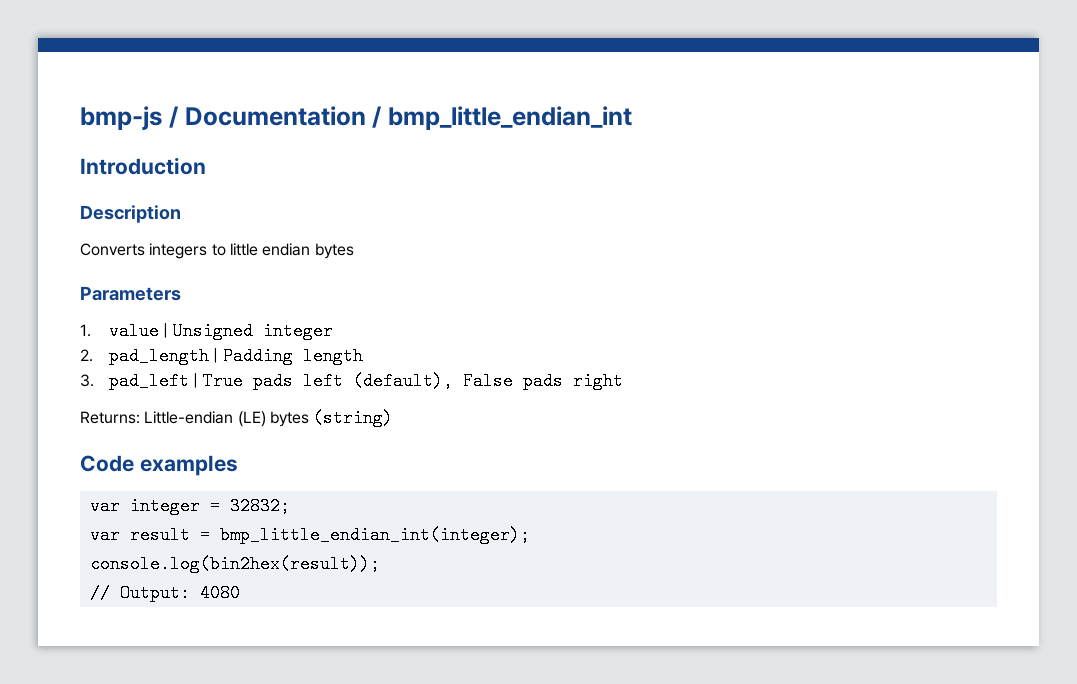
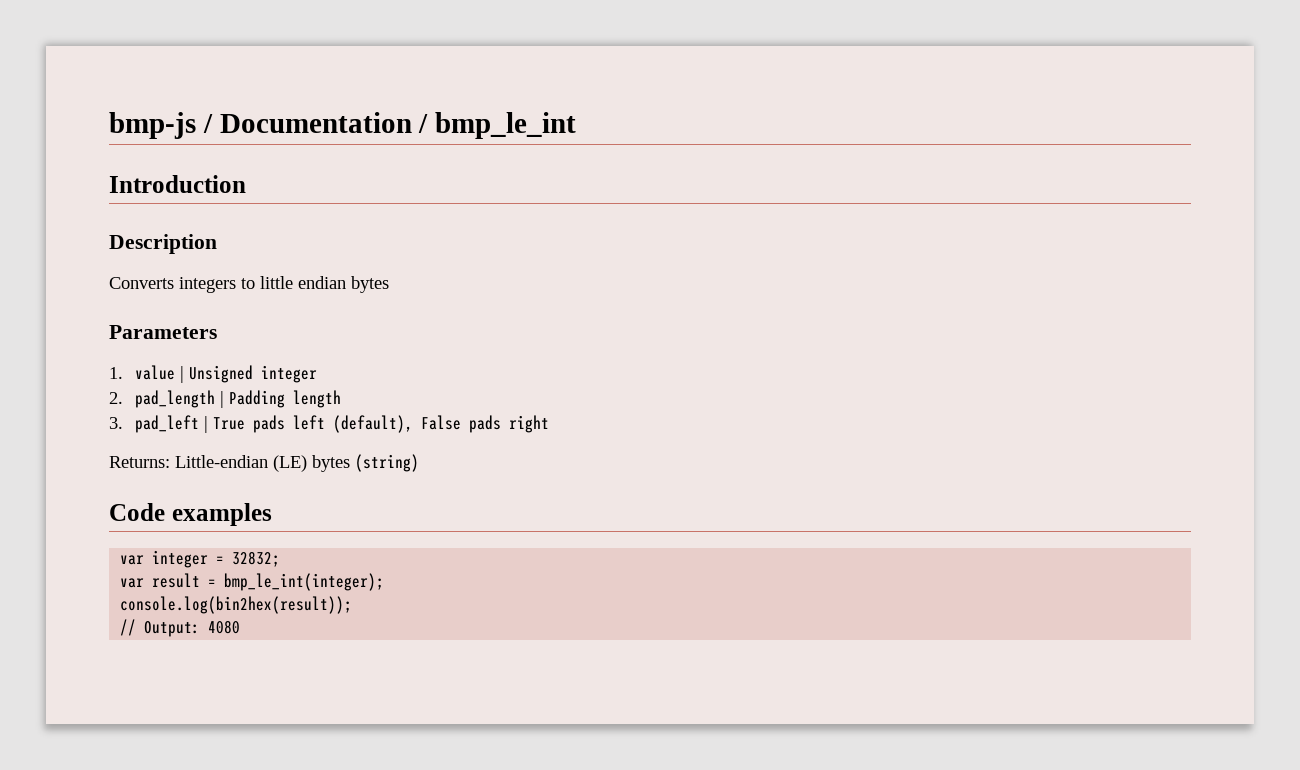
[388,106,632,130] bmp_little_endian_int -> [435,112,577,139] bmp_le_int
[219,526,530,544] bmp_little_endian_int(integer); -> [224,573,385,591] bmp_le_int(integer);

